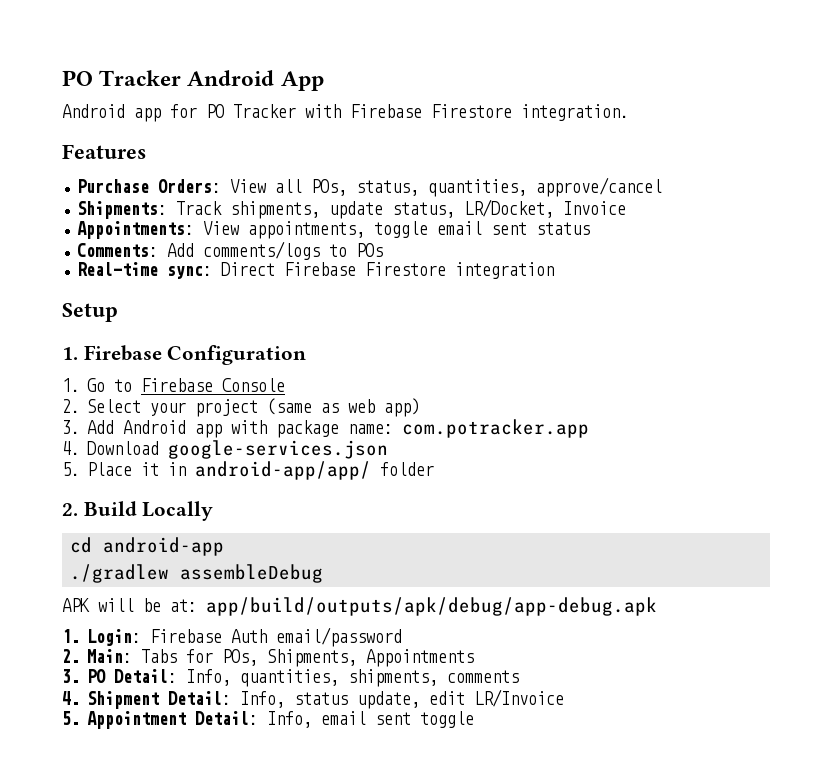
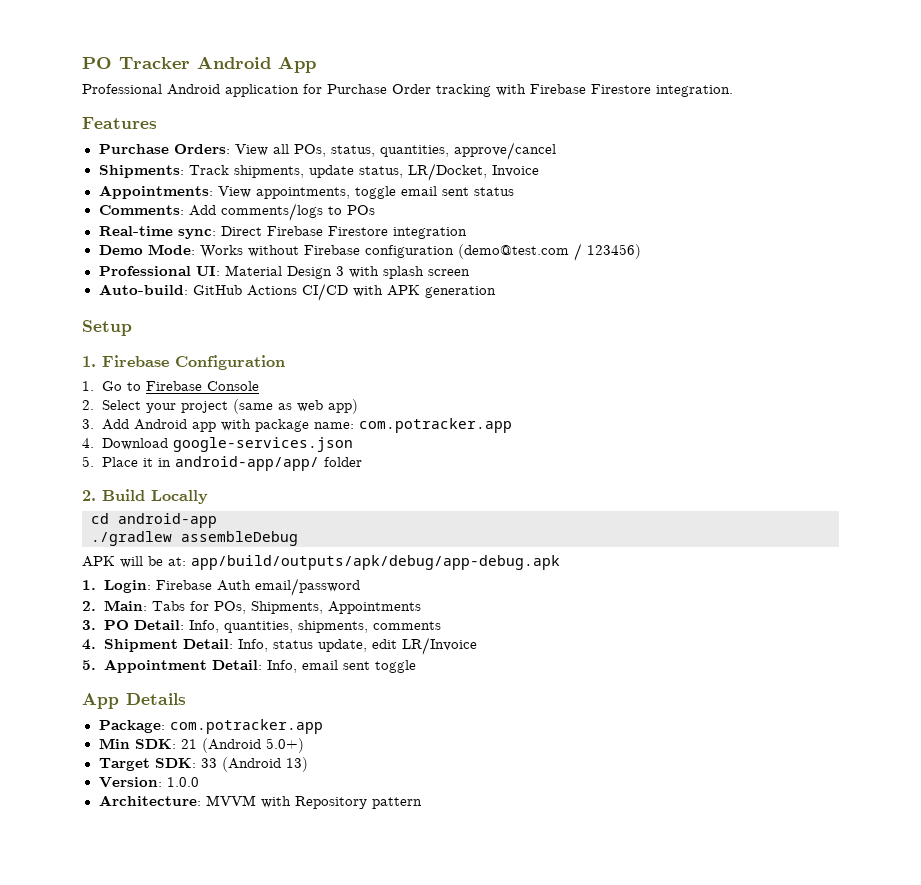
[62,104,296,122] Android app for PO Tracker -> [82,84,491,97] Professional Android application for Purchase Order tracking
(555, 270) none -> [98,243,641,261] [98,265,470,279] [98,283,496,301] // Demo Mode: Works without Firebase configuration (demo@test.com / 123456) // Professional UI: Material Design 3 with splash screen // Auto-build: GitHub Actions CI/CD with APK generation
(474, 719) none -> [82,693,186,709] [98,719,323,734] [98,738,304,753] [98,757,308,772] [98,777,199,788] [98,795,422,809] // App Details // Package: com.potracker.app // Min SDK: 21 (Android 5.0+) // Target SDK: 33 (Android 13) // Version: 1.0.0 // Architecture: MVVM with Repository pattern

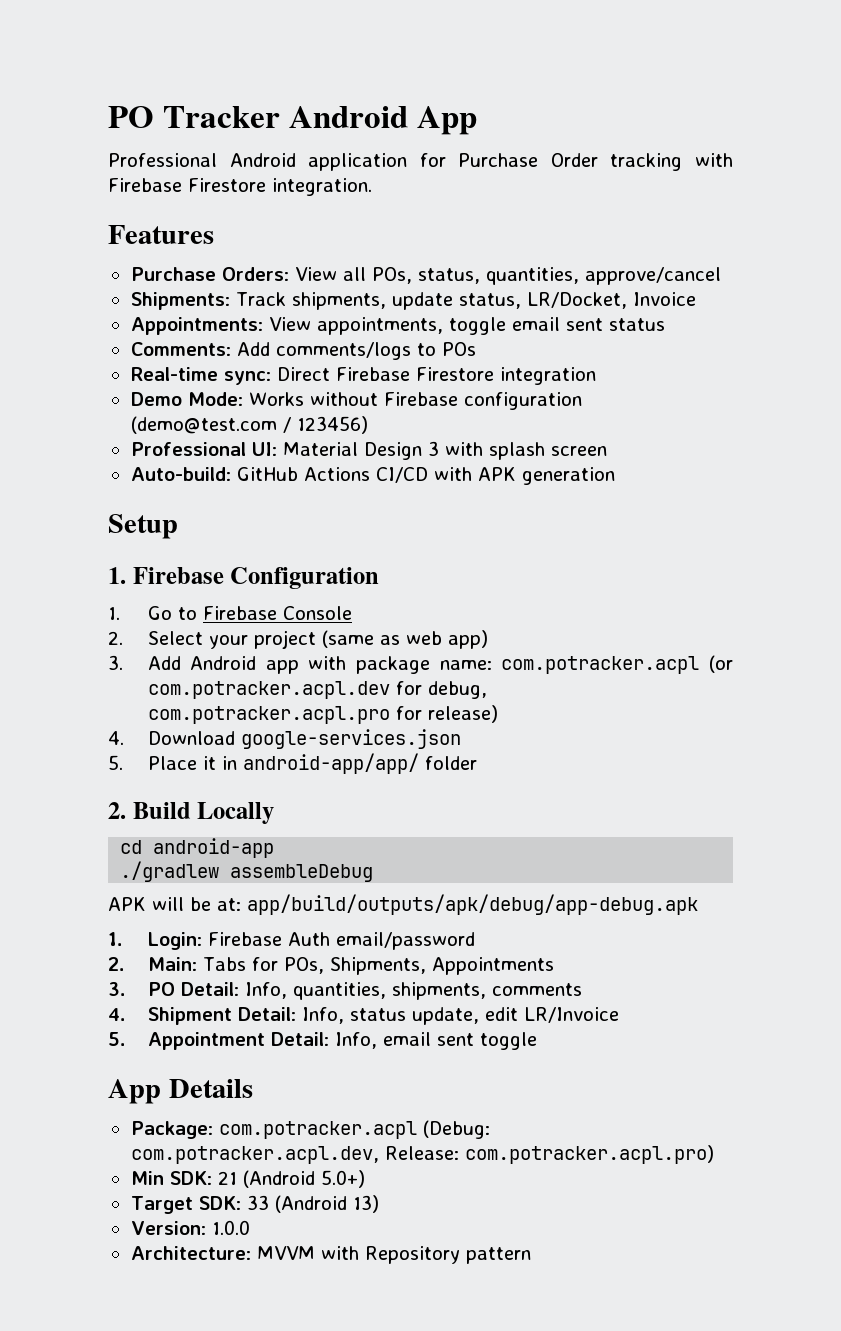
[358,418,512,433] com.potracker.app -> [501,655,733,674] [147,681,487,699] [147,705,498,724] com.potracker.acpl (or com.potracker.acpl.dev for debug, com.potracker.acpl.pro for release)
[169,719,323,734] com.potracker.app -> [218,1120,490,1139] [130,1145,714,1164] com.potracker.acpl (Debug: com.potracker.acpl.dev, Release: com.potracker.acpl.pro)

